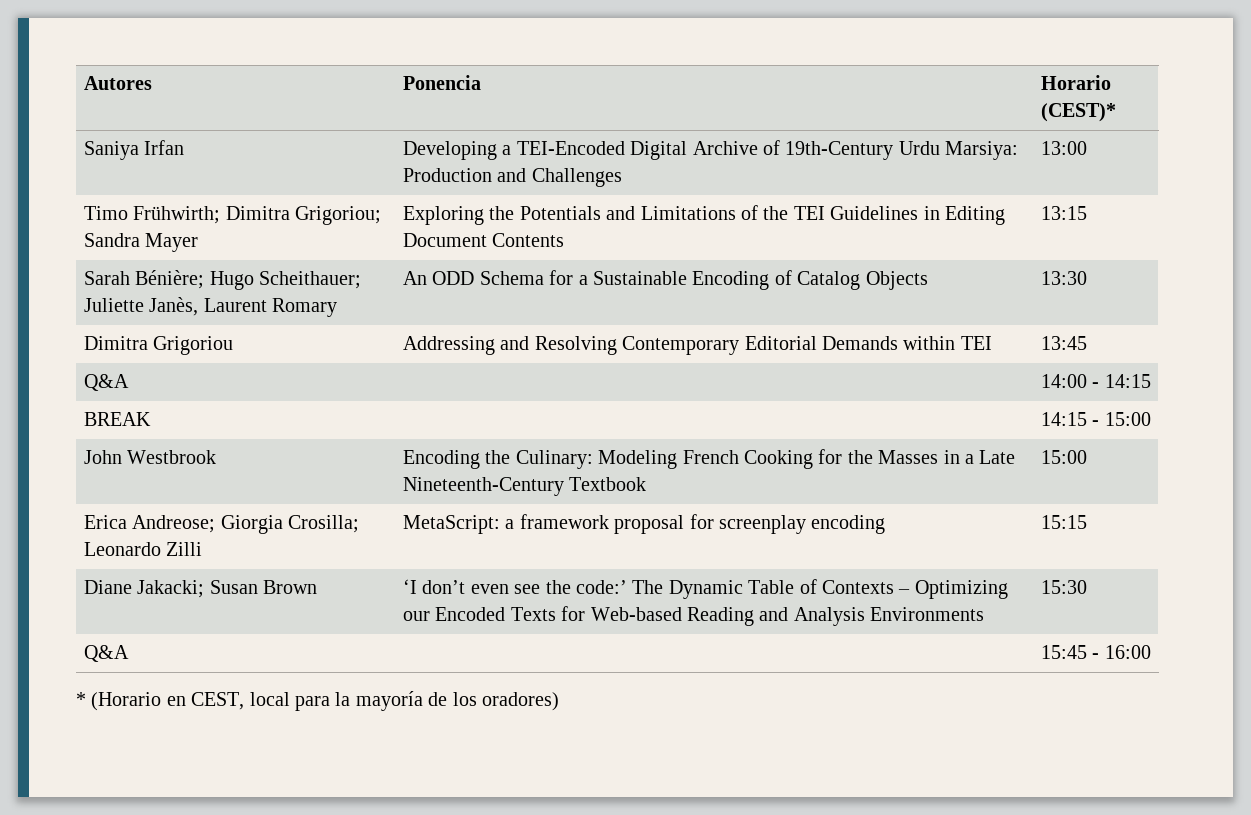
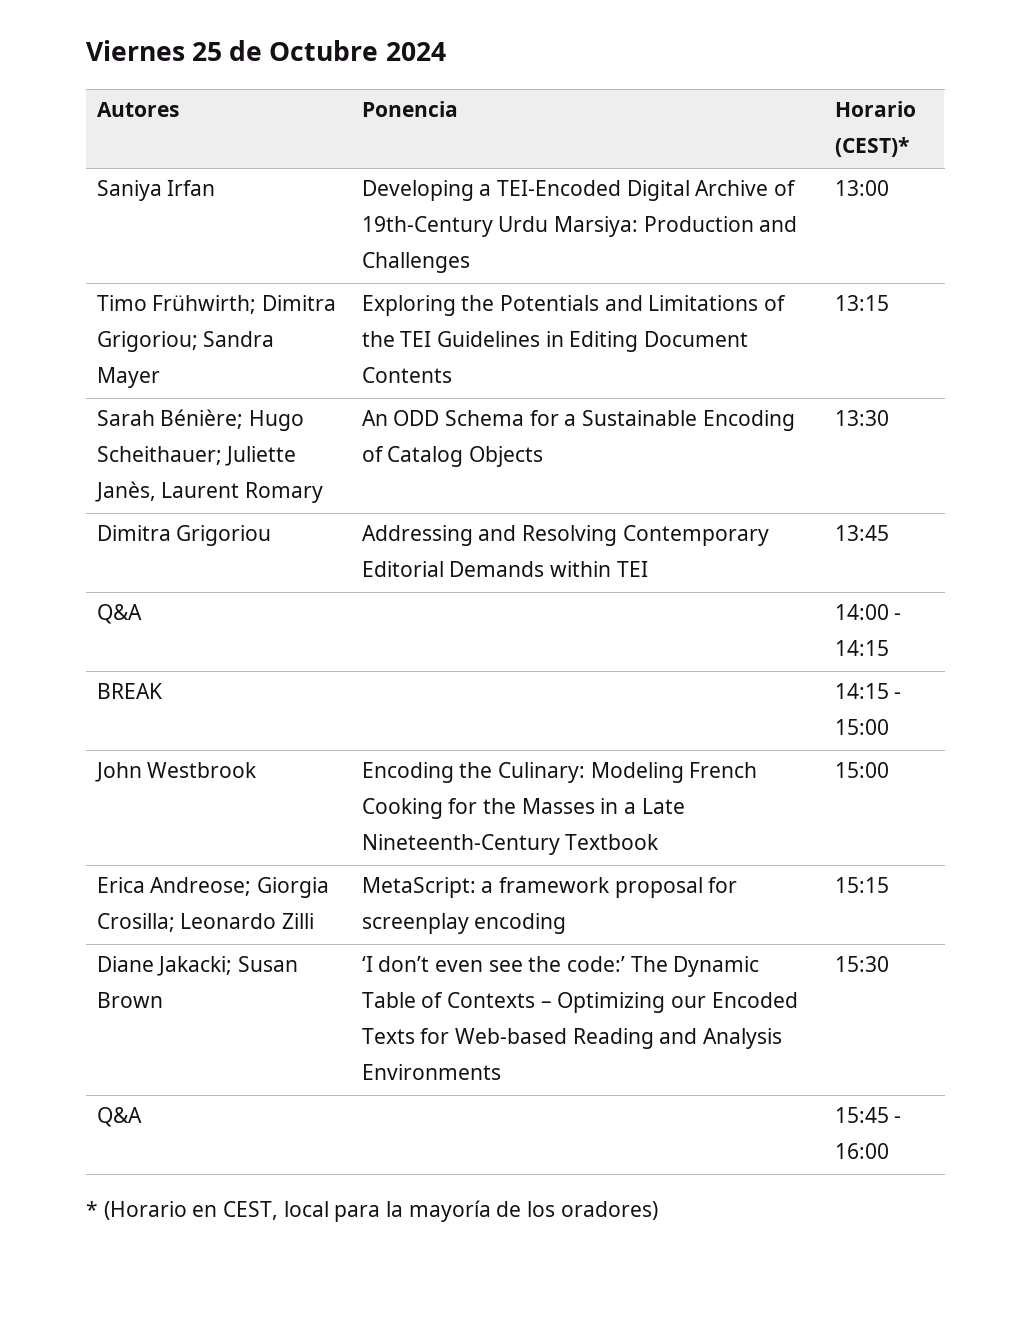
(84, 83) none -> [86,40,446,61] Viernes 25 de Octubre 2024 //

